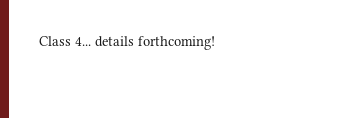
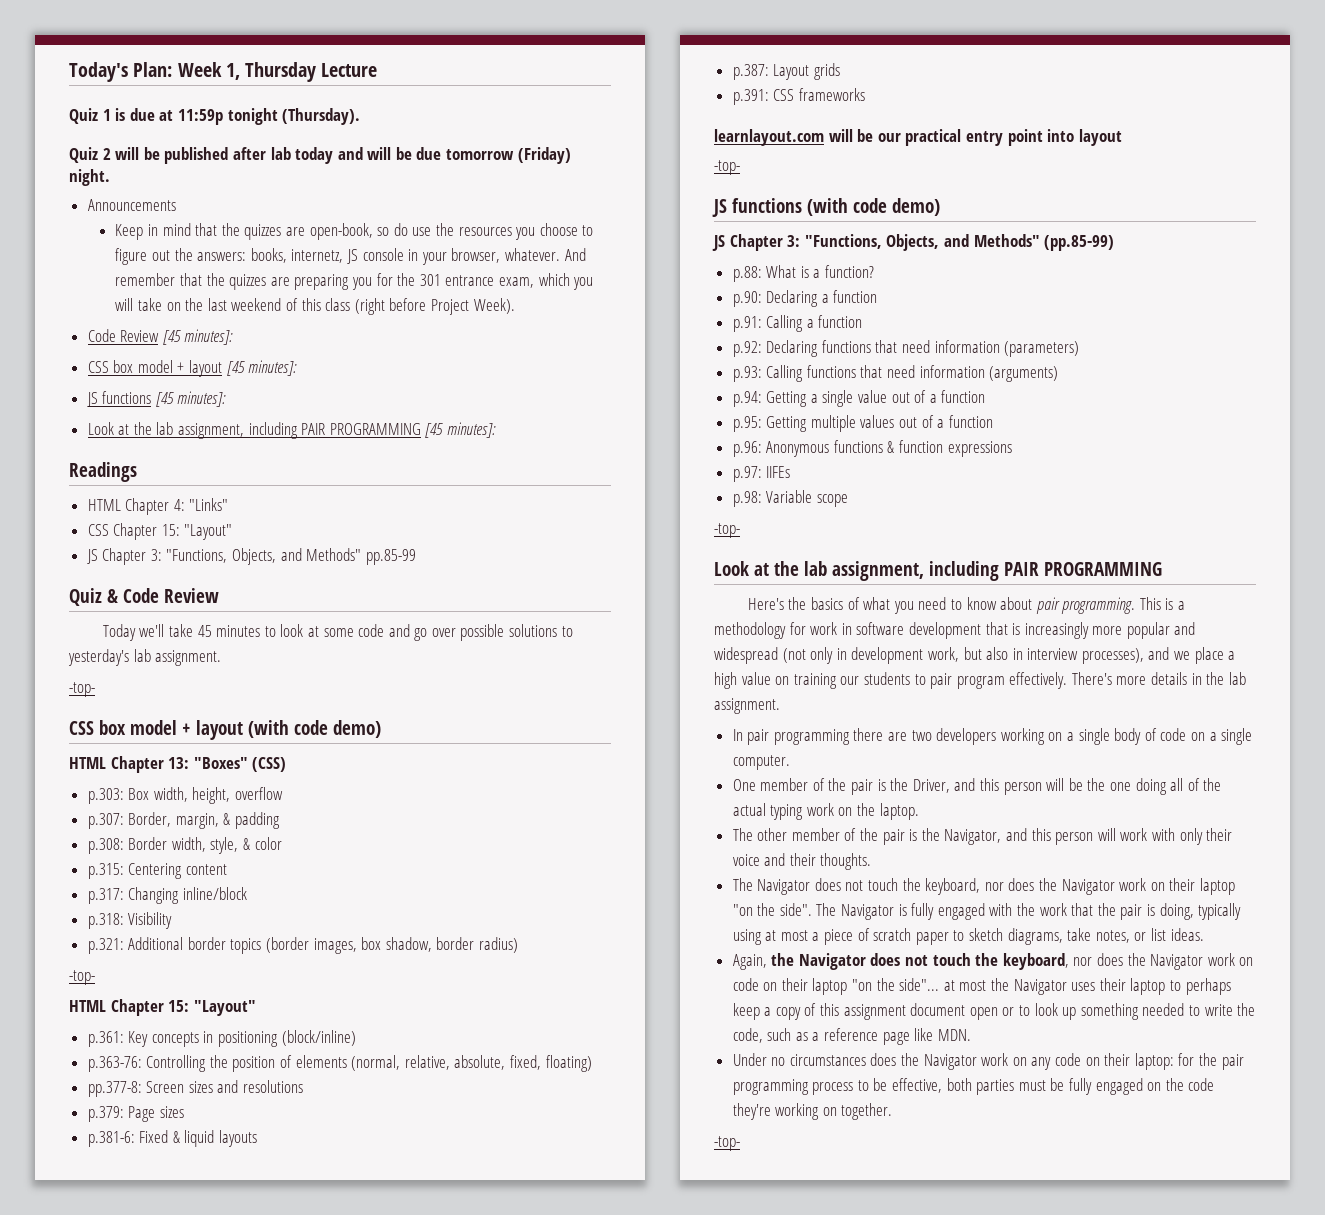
[39,36,215,50] Class 4... details forthcoming! -> [69,62,378,82] [69,108,361,125] [69,147,571,164] [69,169,110,186] [87,199,176,211] [115,223,594,240] [115,248,586,265] [115,273,594,290] [115,298,515,315] [87,329,234,345] [87,360,298,377] [86,391,227,407] [87,422,496,439] [69,462,137,482] [87,498,229,515] [87,523,233,540] [86,548,416,565] [69,588,219,606] [102,624,573,641] [68,649,222,666] [69,682,95,697] [69,720,381,740] [69,756,287,773] [87,787,284,804] [87,812,281,829] [87,837,282,854] [87,863,227,879] [87,887,247,904] [87,912,173,929] [87,937,519,954] [69,970,95,985] [69,999,256,1016] [87,1030,356,1047] [87,1055,592,1072] [87,1080,304,1097] [87,1106,184,1122] [87,1130,258,1147] [732,63,840,80] [732,88,865,105] [714,129,1122,146] [714,160,740,175] [712,198,940,217] [712,234,1115,251] [732,265,875,282] [732,290,878,307] [732,315,863,332] [732,340,1080,357] [732,365,1059,382] [732,390,986,407] [732,415,993,432] [732,440,1012,457] [732,466,791,482] [732,490,848,507] [714,523,740,538] [714,561,1162,581] [747,597,1186,614] [714,622,1196,639] [714,647,1236,664] [714,672,1246,689] [714,698,780,714] [732,728,1253,745] [732,755,790,770] [732,778,1222,795] [732,803,919,820] [732,828,1233,845] [732,853,872,870] [732,878,1235,895] [732,903,1242,920] [732,928,1204,945] [732,953,1254,970] [732,978,1231,995] [732,1003,1256,1020] [732,1028,971,1045] [732,1053,1244,1070] [732,1078,1215,1095] [732,1103,893,1120] [714,1136,740,1151] Today's Plan: Week 1, Thursday Lecture // Quiz 1 is due at 11:59p tonight (Thursday). // Quiz 2 will be published after lab today and will be due tomorrow (Friday) night. // Announcements // Keep in mind that the quizzes are open-book, so do use the resources you choose to figure out the answers: books, internetz, JS console in your browser, whatever. And remember that the quizzes are preparing you for the 301 entrance exam, which you will take on the last weekend of this class (right before Project Week). // Code Review [45 minutes]: // CSS box model + layout [45 minutes]: // JS functions [45 minutes]: // Look at the lab assignment, including PAIR PROGRAMMING [45 minutes]: // Readings // HTML Chapter 4: "Links" // CSS Chapter 15: "Layout" // JS Chapter 3: "Functions, Objects, and Methods" pp.85-99 // Quiz & Code Review // Today we'll take 45 minutes to look at some code and go over possible solutions to yesterday's lab assignment. // -top- // CSS box model + layout (with code demo) // HTML Chapter 13: "Boxes" (CSS) // p.303: Box width, height, overflow // p.307: Border, margin, & padding // p.308: Border width, style, & color // p.315: Centering content // p.317: Changing inline/block // p.318: Visibility // p.321: Additional border topics (border images, box shadow, border radius) // -top- // HTML Chapter 15: "Layout" // p.361: Key concepts in positioning (block/inline) // p.363-76: Controlling the position of elements (normal, relative, absolute, fixed, floating) // pp.377-8: Screen sizes and resolutions // p.379: Page sizes // p.381-6: Fixed & liquid layouts // p.387: Layout grids // p.391: CSS frameworks // learnlayout.com will be our practical entry point into layout // -top- // JS functions (with code demo) // JS Chapter 3: "Functions, Objects, and Methods" (pp.85-99) // p.88: What is a function? // p.90: Declaring a function // p.91: Calling a function // p.92: Declaring functions that need information (parameters) // p.93: Calling functions that need information (arguments) // p.94: Getting a single value out of a function // p.95: Getting multiple values out of a function // p.96: Anonymous functions & function expressions // p.97: IIFEs // p.98: Variable scope // -top- // Look at the lab assignment, including PAIR PROGRAMMING // Here's the basics of what you need to know about pair programming. This is a methodology for work in software development that is increasingly more popular and widespread (not only in development work, but also in interview processes), and we place a high value on training our students to pair program effectively. There's more details in the lab assignment. // In pair programming there are two developers working on a single body of code on a single computer. // One member of the pair is the Driver, and this person will be the one doing all of the actual typing work on the laptop. // The other member of the pair is the Navigator, and this person will work with only their voice and their thoughts. // The Navigator does not touch the keyboard, nor does the Navigator work on their laptop "on the side". The Navigator is fully engaged with the work that the pair is doing, typically using at most a piece of scratch paper to sketch diagrams, take notes, or list ideas. // Again, the Navigator does not touch the keyboard, nor does the Navigator work on code on their laptop "on the side"... at most the Navigator uses their laptop to perhaps keep a copy of this assignment document open or to look up something needed to write the code, such as a reference page like MDN. // Under no circumstances does the Navigator work on any code on their laptop: for the pair programming process to be effective, both parties must be fully engaged on the code they're working on together. // -top-

